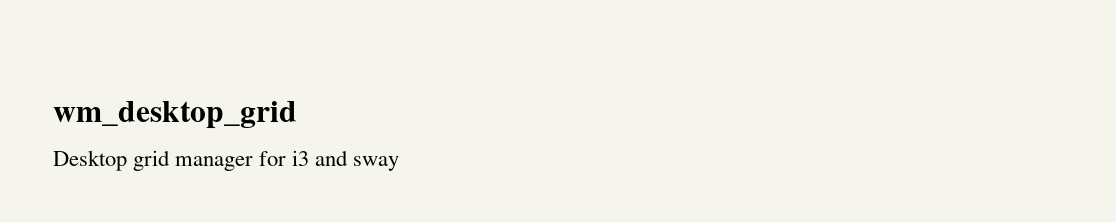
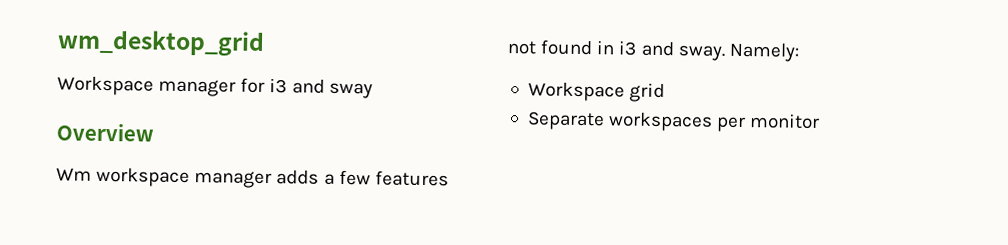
[53,150,171,171] Desktop grid -> [57,76,154,96] Workspace
(400, 163) none -> [56,122,154,142] [56,167,449,189] [507,39,800,62] [527,82,666,103] [526,111,821,133] // Overview // Wm workspace manager adds a few features not found in i3 and sway. Namely: // Workspace grid // Separate workspaces per monitor

